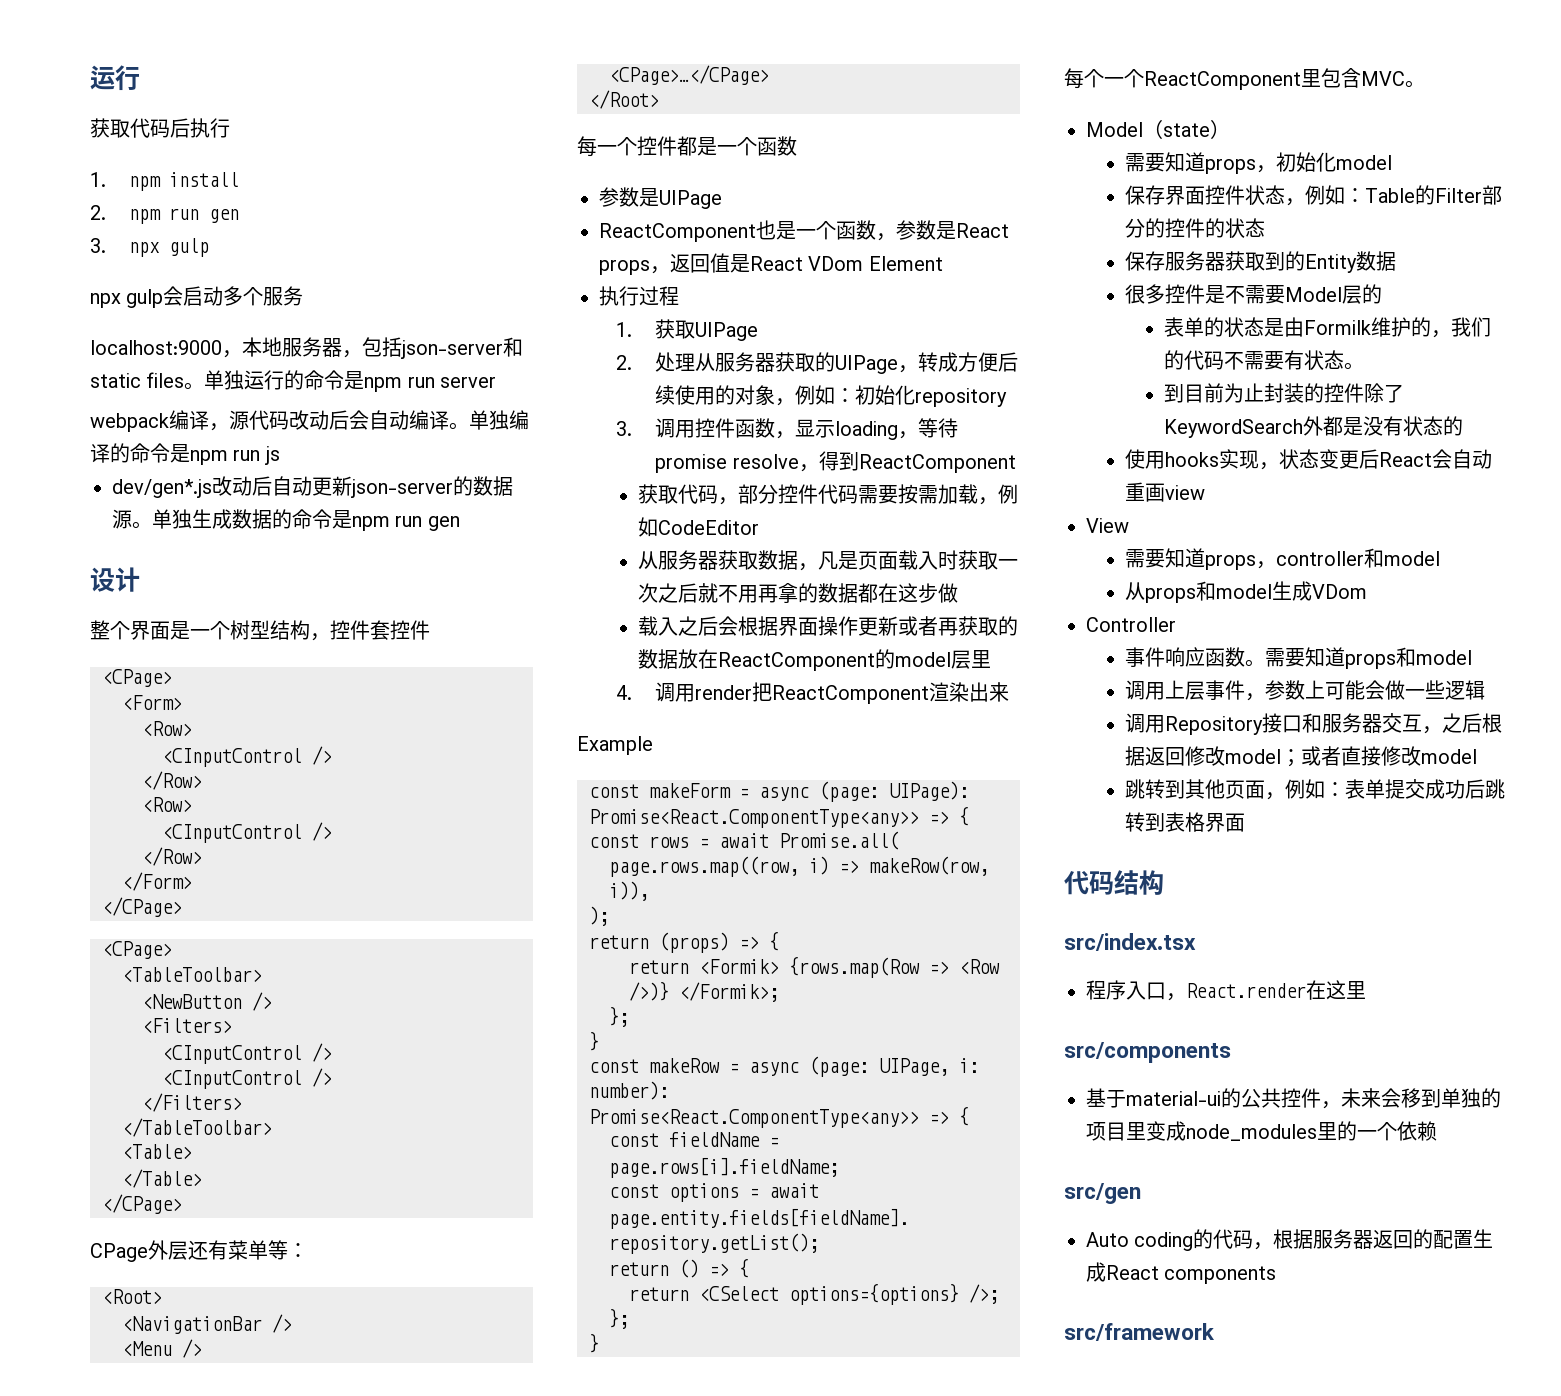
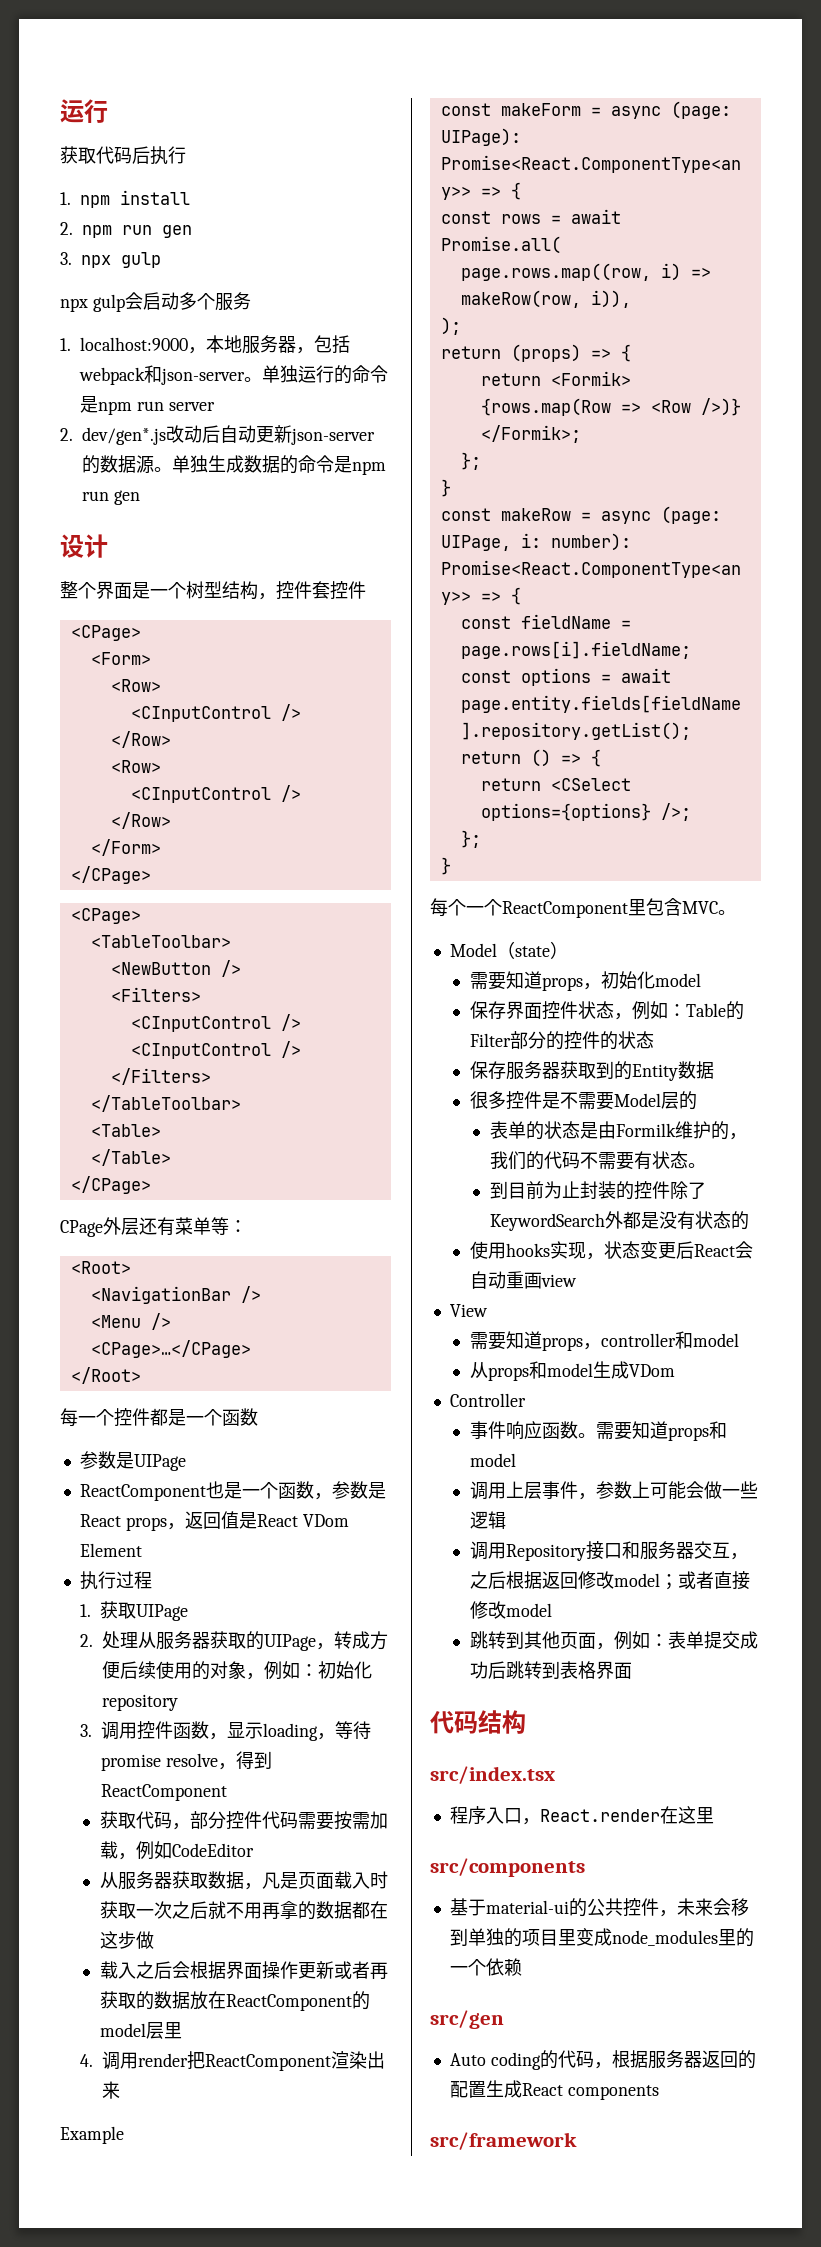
(304, 296) none -> [60,338,71,351] 1.
[401,337,523,359] [90,372,185,388] json-server和static files -> [79,365,245,385] webpack和json-server
[90,410,529,432] [90,443,280,465] webpack编译，源代码改动后会自动编译。单独编译的命令是npm run js // -> [60,428,73,441] 2.

